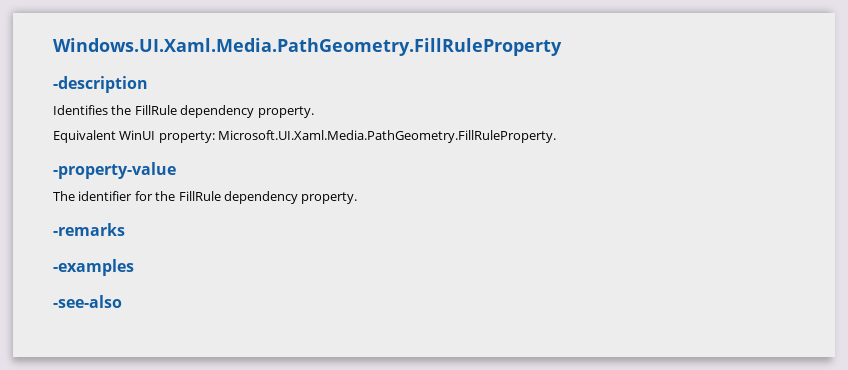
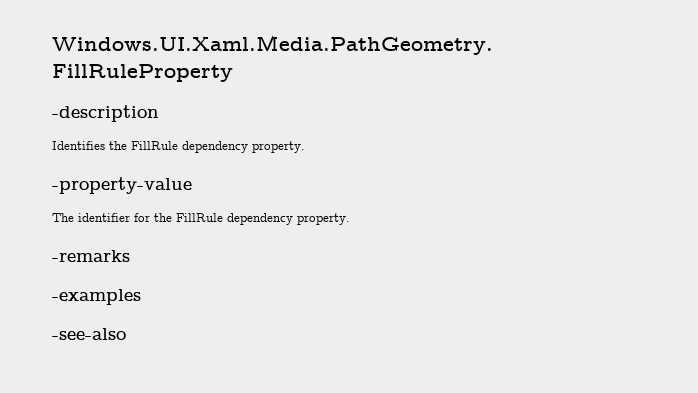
[53,130,557,143] // Equivalent WinUI property: Microsoft.UI.Xaml.Media.PathGeometry.FillRuleProperty. -> (305, 147) none

